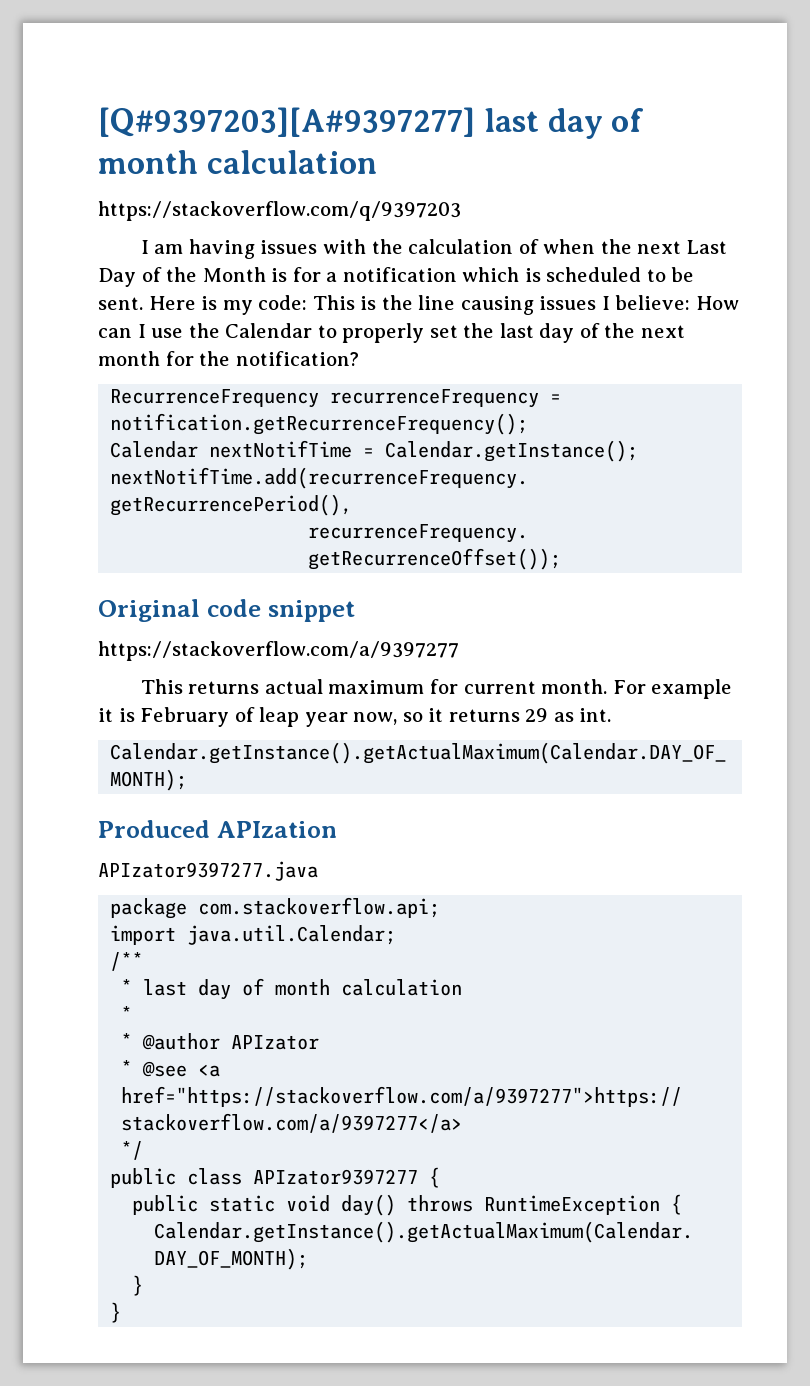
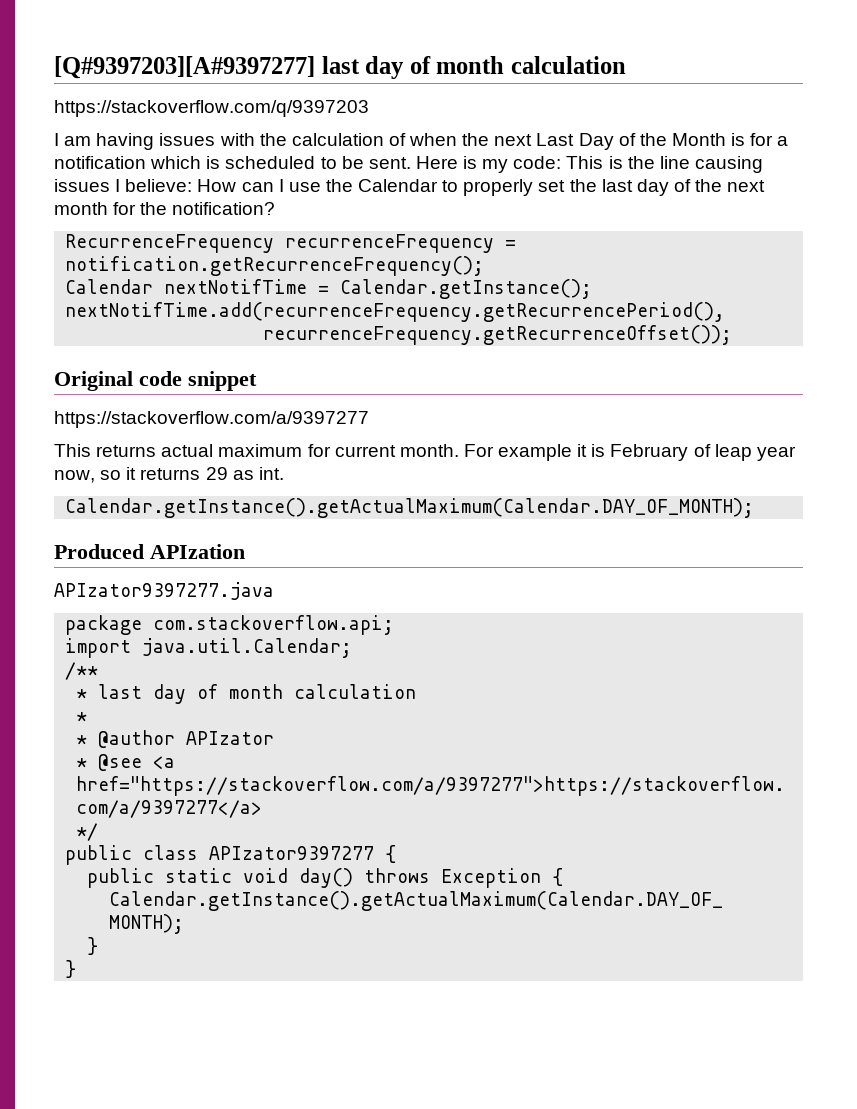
[484,1195,661,1215] RuntimeException -> [441,868,542,888] Exception

